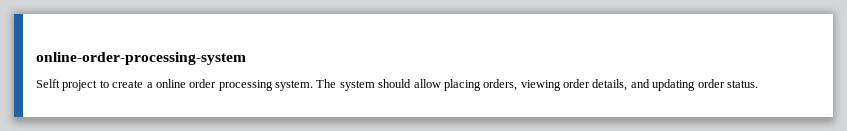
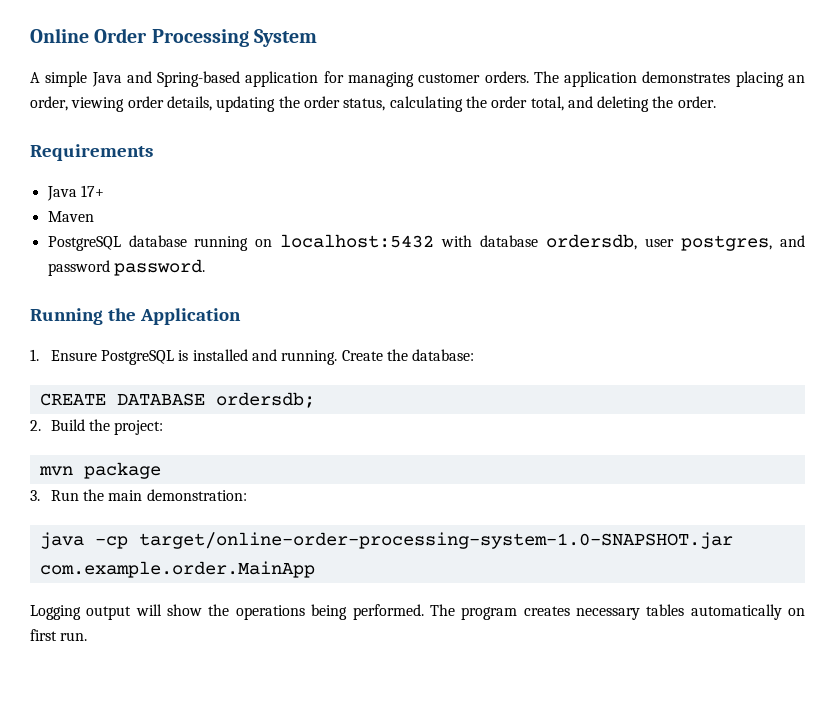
[36,52,246,65] [36,79,758,91] online-order-processing-system // Selft project to create a online order processing system. The system should allow placing orders, viewing order details, and updating order status. -> [30,28,318,47] [30,71,806,87] [30,96,716,112] [30,144,153,161] [46,185,104,201] [47,211,94,222] [47,234,806,251] [47,259,205,276] [30,308,241,325] [30,349,475,365] [39,392,315,408] [30,419,164,435] [38,462,161,479] [30,489,247,501] [39,532,733,549] [39,561,315,578] [30,604,805,620] [30,629,88,641] Online Order Processing System // A simple Java and Spring-based application for managing customer orders. The application demonstrates placing an order, viewing order details, updating the order status, calculating the order total, and deleting the order. // Requirements // Java 17+ // Maven // PostgreSQL database running on localhost:5432 with database ordersdb, user postgres, and password password. // Running the Application // 1. Ensure PostgreSQL is installed and running. Create the database: // CREATE DATABASE ordersdb; // 2. Build the project: // mvn package // 3. Run the main demonstration: // java -cp target/online-order-processing-system-1.0-SNAPSHOT.jar com.example.order.MainApp // Logging output will show the operations being performed. The program creates necessary tables automatically on first run.

